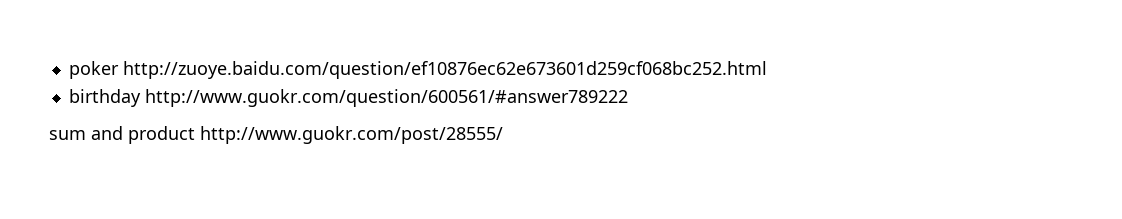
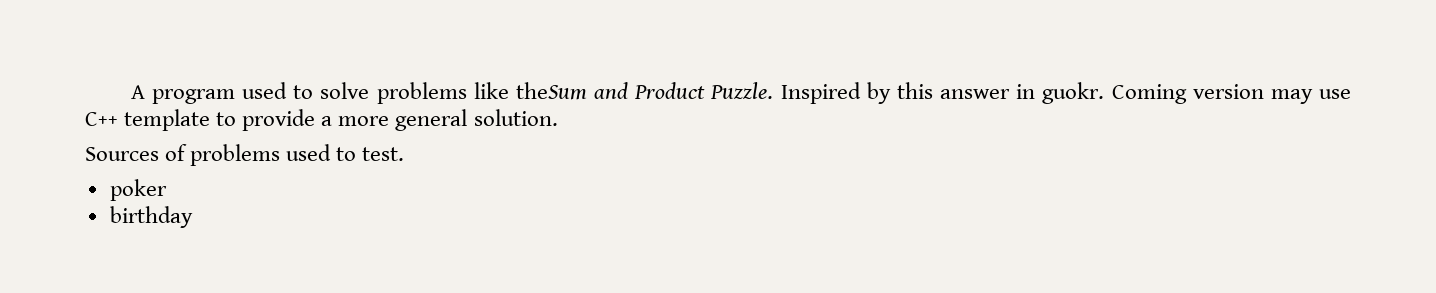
(68, 70) none -> [130,82,1352,104] [85,109,558,131] [85,144,405,166] A program used to solve problems like theSum and Product Puzzle. Inspired by this answer in guokr. Coming version may use C++ template to provide a more general solution. // Sources of problems used to test. //
[122,61,767,79] http://zuoye.baidu.com/question/ef10876ec62e673601d259cf068bc252.html -> (167, 190) none
[144,89,628,107] [49,126,503,144] http://www.guokr.com/question/600561/#answer789222 // sum and product http://www.guokr.com/post/28555/ -> (193, 217) none

